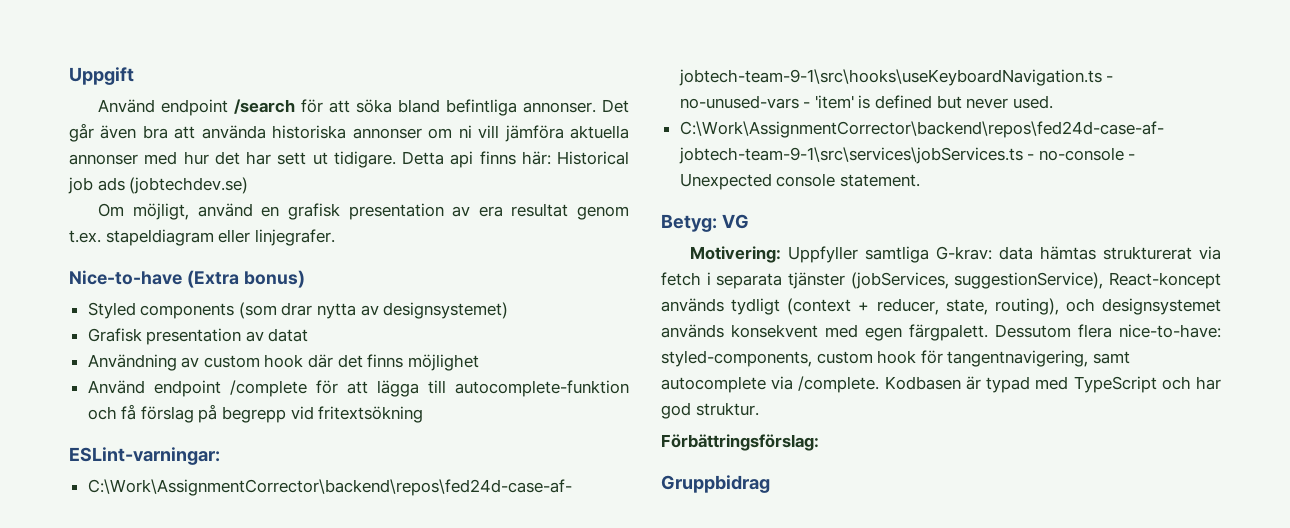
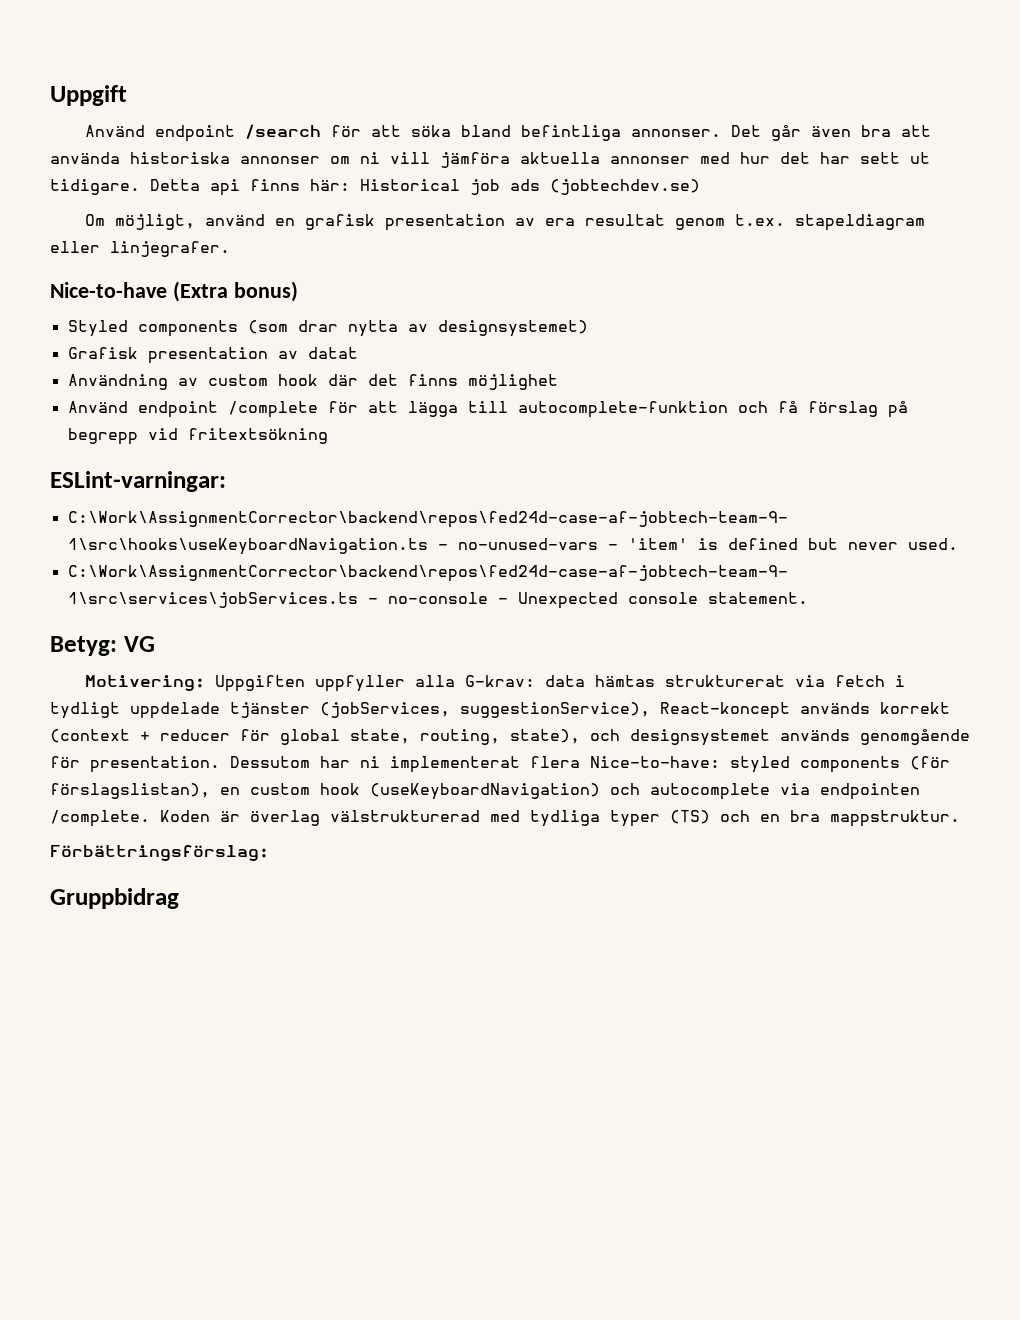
[788,246,930,263] Uppfyller samtliga -> [215,675,456,692] Uppgiften uppfyller alla
[716,273,783,289] separata -> [50,702,220,719] tydligt uppdelade
[731,298,781,315] tydligt -> [880,702,950,714] korrekt
[876,298,1221,315] [661,324,1221,341] [661,350,1130,367] [661,376,1221,393] [661,402,759,419] reducer, state, routing), och designsystemet används konsekvent med egen färgpalett. Dessutom flera nice‑to‑have: styled‑components, custom hook för tangentnavigering, samt autocomplete via /complete. Kodbasen är typad med TypeScript och har god struktur. -> [160,729,970,746] [50,756,950,773] [50,783,920,800] [50,810,960,827] reducer för global state, routing, state), och designsystemet används genomgående för presentation. Dessutom har ni implementerat flera Nice‑to‑have: styled components (för förslagslistan), en custom hook (useKeyboardNavigation) och autocomplete via endpointen /complete. Koden är överlag välstrukturerad med tydliga typer (TS) och en bra mappstruktur.

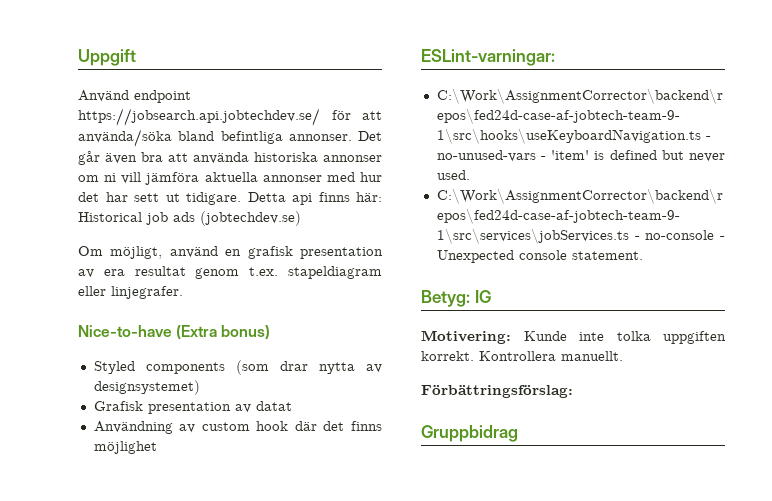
[245,124,452,139] /search för att söka -> [78,108,382,126] [78,129,172,147] https://jobsearch.api.jobtechdev.se/ för att använda/söka
[67,401,908,418] [67,428,328,445] // Använd endpoint /complete för att lägga till autocomplete-funktion och få förslag på begrepp vid fritextsökning -> (157, 447) none
[123,636,155,652] VG -> [474,290,491,303] IG
[215,675,906,692] [50,702,950,719] [50,729,970,746] [50,756,950,773] [50,783,920,800] [50,810,960,827] Uppgiften uppfyller alla G‑krav: data hämtas strukturerat via fetch i tydligt uppdelade tjänster (jobServices, suggestionService), React‑koncept används korrekt (context + reducer för global state, routing, state), och designsystemet används genomgående för presentation. Dessutom har ni implementerat flera Nice‑to‑have: styled components (för förslagslistan), en custom hook (useKeyboardNavigation) och autocomplete via endpointen /complete. Koden är överlag välstrukturerad med tydliga typer (TS) och en bra mappstruktur. -> [523,331,726,344] [421,351,623,361] Kunde inte tolka uppgiften korrekt. Kontrollera manuellt.

